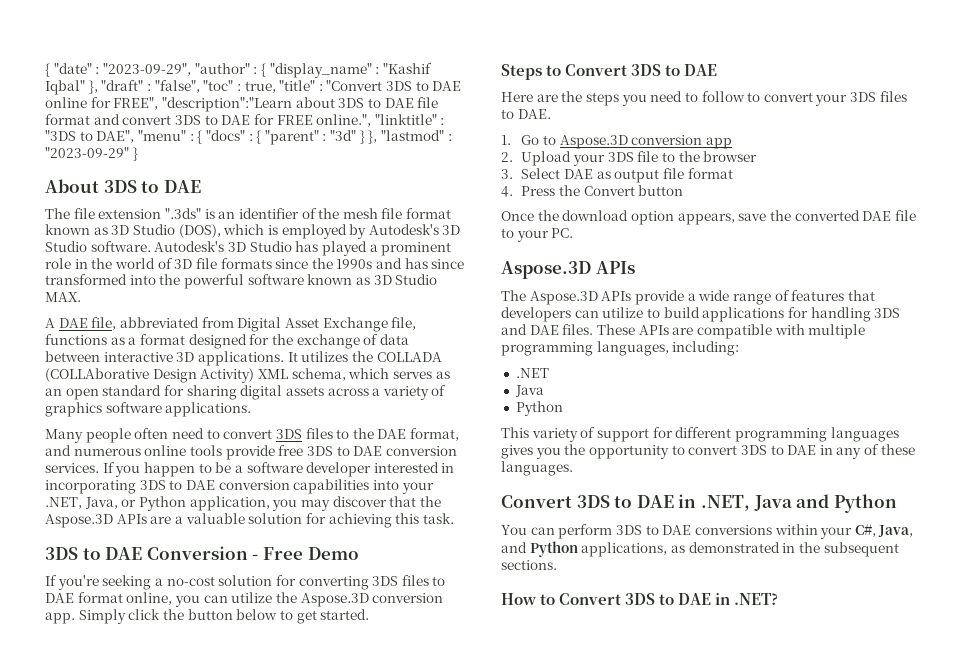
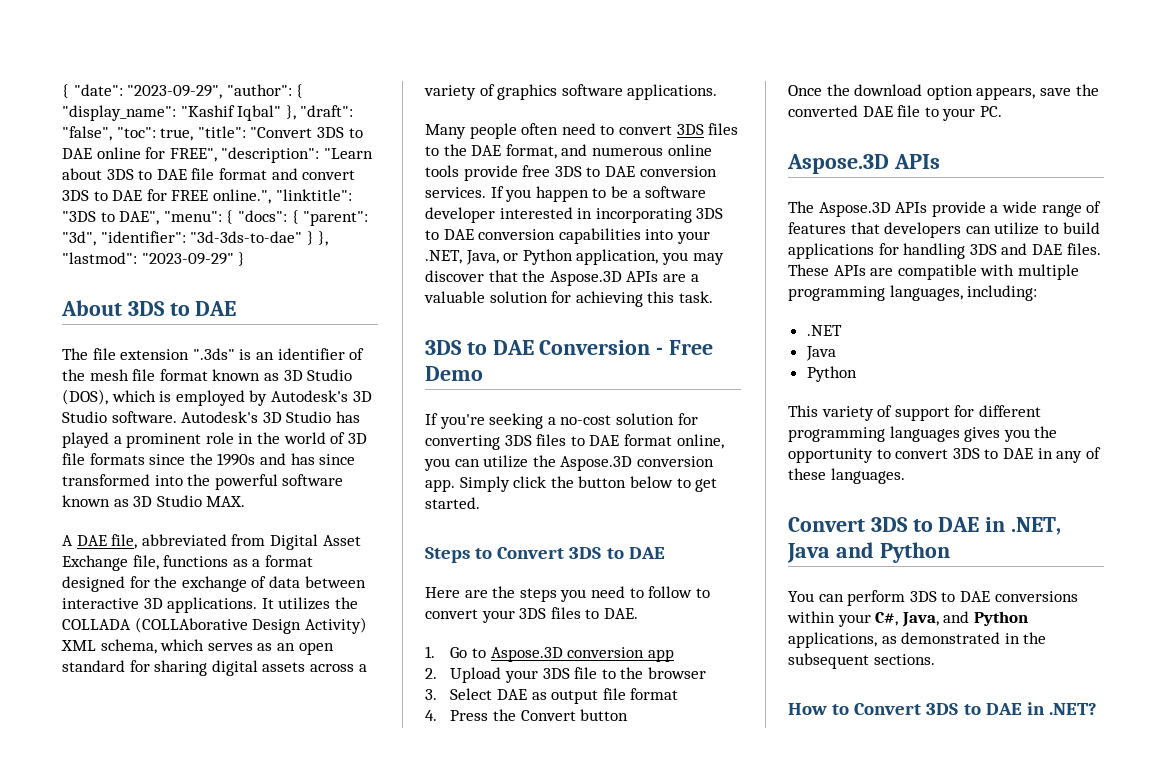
[45,63,432,78] [45,80,323,95] { "date" : "2023-09-29", "author" : { "display_name" : "Kashif Iqbal" }, "draft" : "false", "toc" : true, "title" : -> [62,84,304,99] [62,105,354,121] [62,126,246,141] { "date": "2023-09-29", "author": { "display_name": "Kashif Iqbal" }, "draft": "false", "toc": true, "title":
[161,97,292,112] "description":"Learn -> [221,147,373,163] "description": "Learn
[374,114,445,125] "linktitle" : -> [275,189,352,201] "linktitle":
[137,130,452,145] "menu" : { "docs" : { "parent" : "3d" } }, "lastmod" : -> [163,210,369,226] [62,231,329,246] [62,252,137,264] "menu": { "docs": { "parent": "3d", "identifier": "3d-3ds-to-dae" } }, "lastmod":

